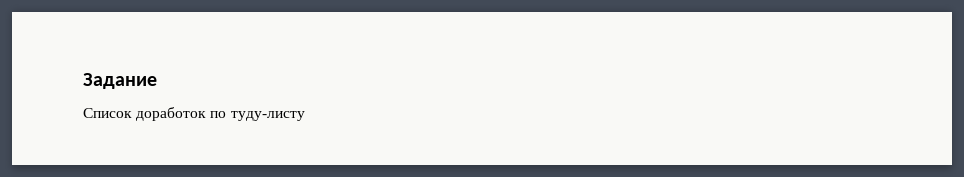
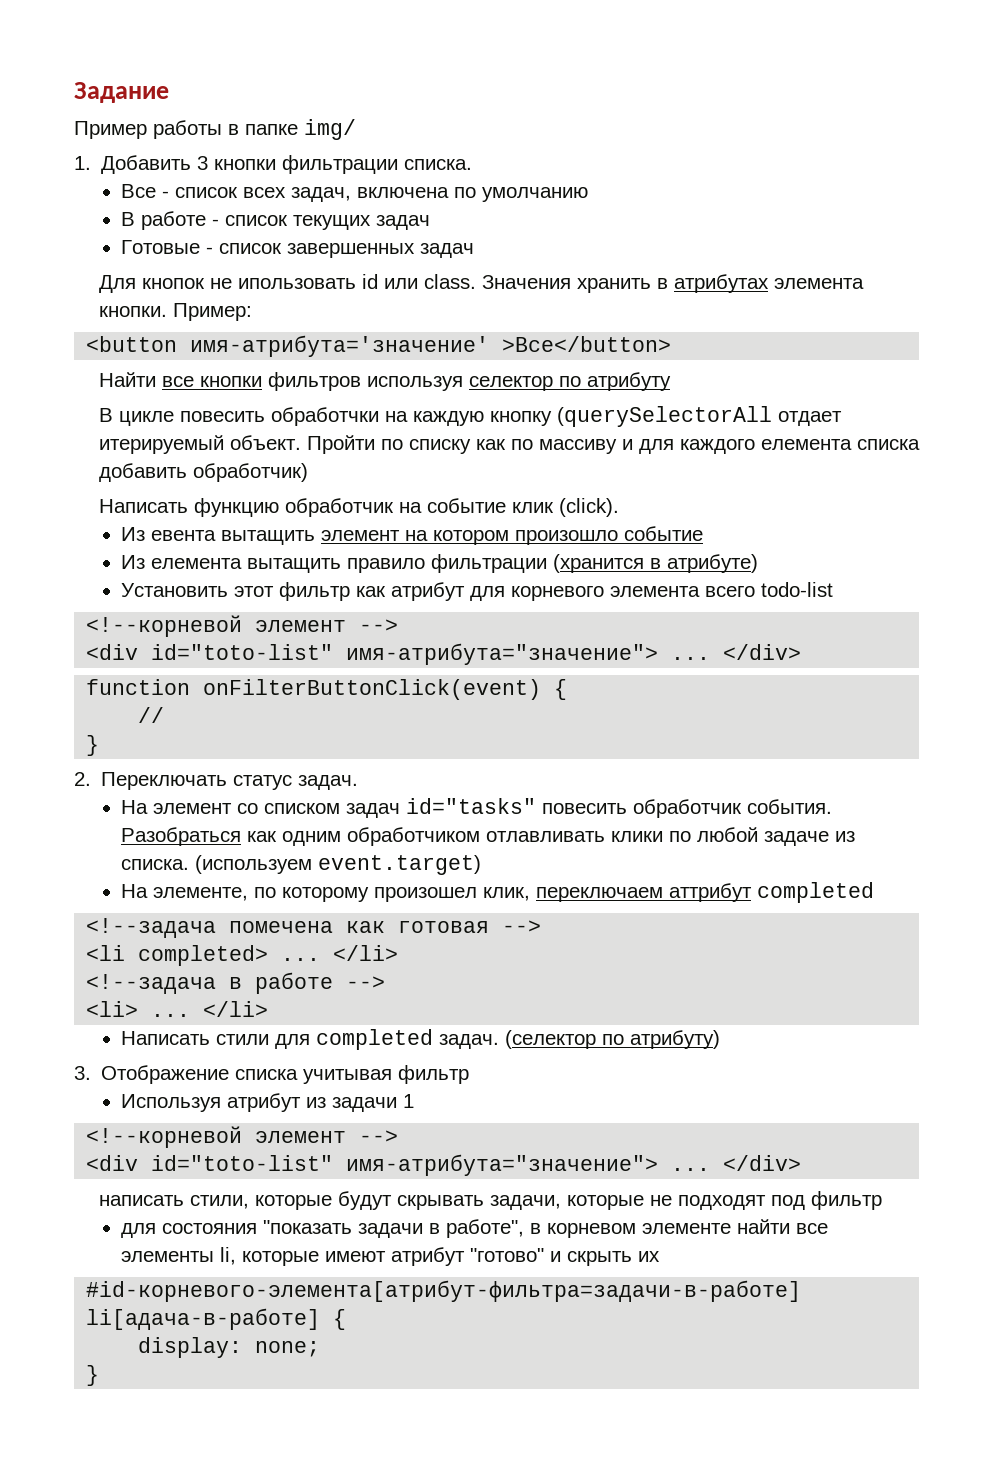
[83,107,305,121] Список доработок по туду-листу -> [74,119,356,140] [74,155,473,174] [121,184,589,202] [121,211,431,230] [121,240,475,258] [98,274,864,293] [98,303,252,321] [86,335,672,357] [98,372,671,391] [98,406,842,427] [98,435,920,454] [98,463,308,482] [98,498,619,517] [121,526,704,545] [121,554,759,573] [121,582,834,601] [86,615,399,637] [86,643,802,665] [86,679,568,700] [138,707,165,723] [86,735,100,756] [74,772,359,790] [121,798,833,818] [121,827,856,846] [121,855,482,875] [121,882,875,903] [86,918,542,938] [86,945,399,966] [86,972,386,994] [86,1001,269,1017] [121,1029,721,1050] [74,1065,470,1084] [121,1093,415,1112] [86,1126,399,1148] [86,1154,802,1176] [98,1191,882,1210] [121,1219,829,1238] [121,1247,661,1266] [86,1280,802,1302] [86,1308,347,1330] [138,1337,321,1358] [86,1365,100,1386] Пример работы в папке img/ // 1. Добавить 3 кнопки фильтрации списка. // Все - список всех задач, включена по умолчанию // В работе - список текущих задач // Готовые - список завершенных задач // Для кнопок не ипользовать id или class. Значения хранить в атрибутах элемента кнопки. Пример: // <button имя-атрибута='значение' >Все</button> // Найти все кнопки фильтров используя селектор по атрибуту // В цикле повесить обработчки на каждую кнопку (querySelectorAll отдает итерируемый объект. Пройти по списку как по массиву и для каждого елемента списка добавить обработчик) // Написать функцию обработчик на событие клик (click). // Из евента вытащить элемент на котором произошло событие // Из елемента вытащить правило фильтрации (хранится в атрибуте) // Установить этот фильтр как атрибут для корневого элемента всего todo-list // <!--корневой элемент --> // <div id="toto-list" имя-атрибута="значение"> ... </div> // function onFilterButtonClick(event) { // // // } // 2. Переключать статус задач. // На элемент со списком задач id="tasks" повесить обработчик события. Разобраться как одним обработчиком отлавливать клики по любой задаче из списка. (используем event.target) // На элементе, по которому произошел клик, переключаем аттрибут completed // <!--задача помечена как готовая --> // <li completed> ... </li> // <!--задача в работе --> // <li> ... </li> // Написать стили для completed задач. (селектор по атрибуту) // 3. Отображение списка учитывая фильтр // Используя атрибут из задачи 1 // <!--корневой элемент --> // <div id="toto-list" имя-атрибута="значение"> ... </div> // написать стили, которые будут скрывать задачи, которые не подходят под фильтр // для состояния "показать задачи в работе", в корневом элементе найти все элементы li, которые имеют атрибут "готово" и скрыть их // #id-корневого-элемента[атрибут-фильтра=задачи-в-работе] li[адача-в-работе] { // display: none; // }

